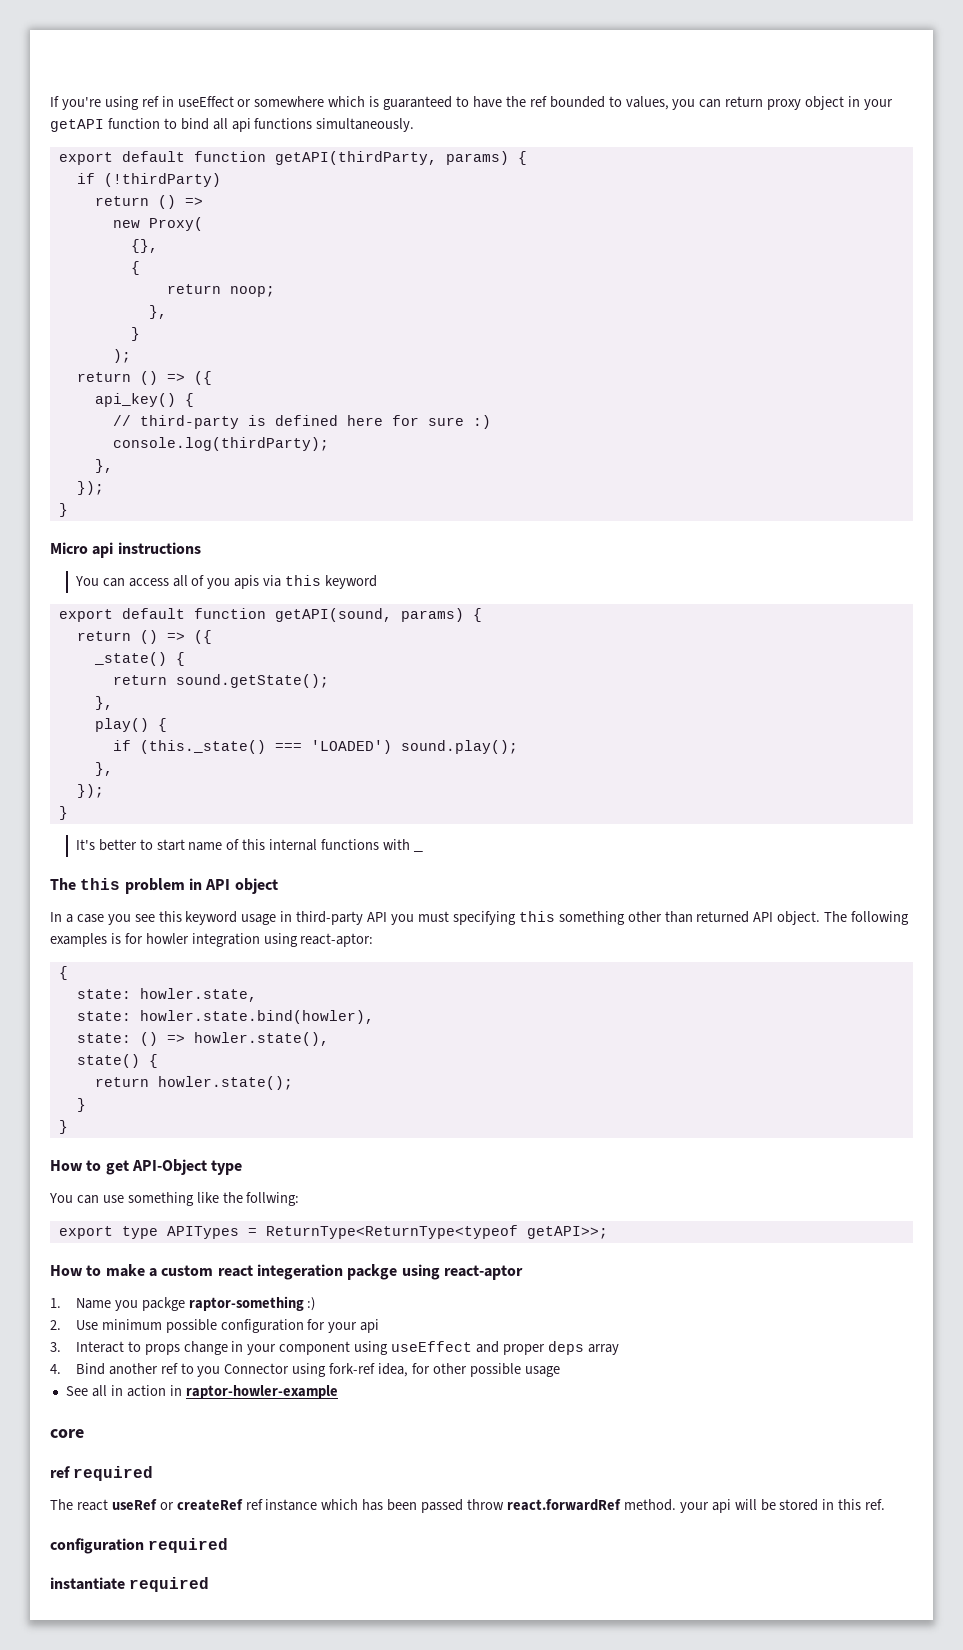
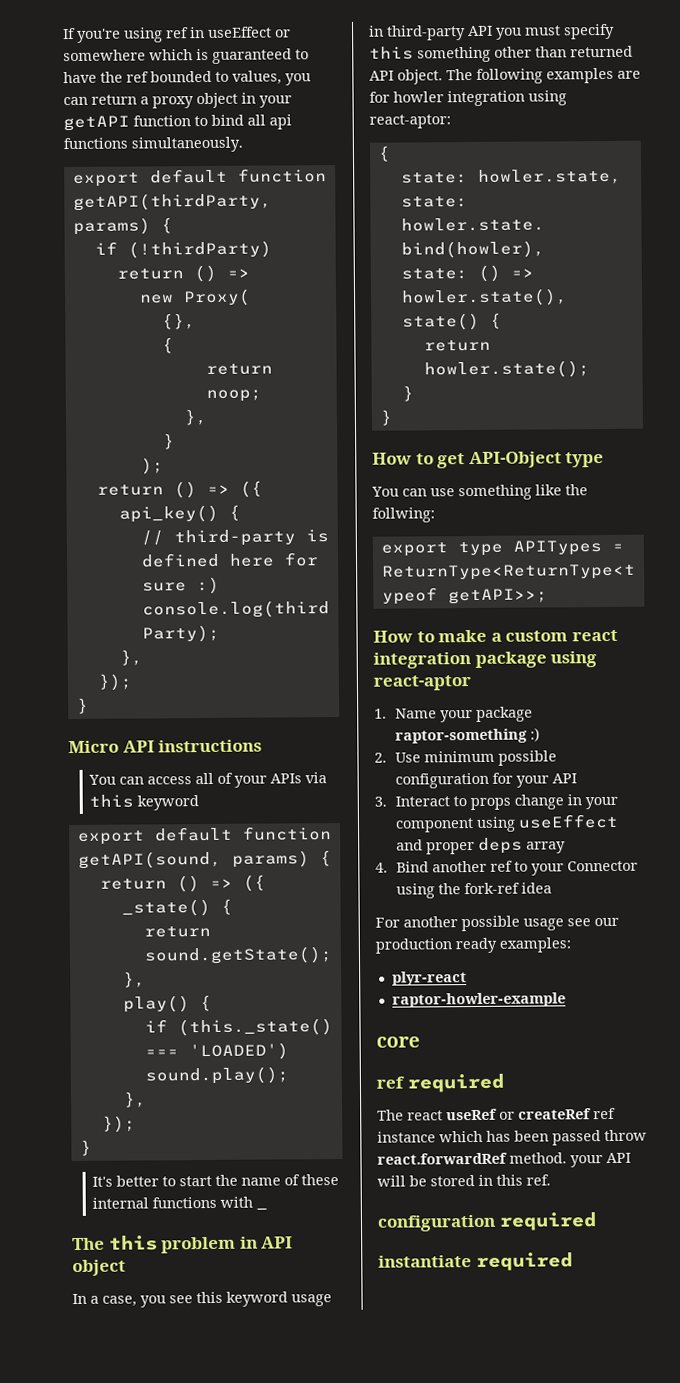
(764, 101) none -> [140,96,149,105] a
[92,542,114,558] api -> [122,740,155,753] API
[207,575,260,589] you apis -> [234,773,303,788] your APIs
(185, 845) none -> [215,1174,239,1186] the
[242,839,266,850] this -> [301,1174,340,1186] these
[76,914,104,923] case -> [102,1295,137,1307] case,
[452,911,516,925] specifying -> [563,23,615,40] specify
[110,933,121,944] is -> [617,70,641,79] are
[256,1264,398,1280] integeration packge -> [373,651,547,669] integration package
[114,1297,185,1311] you packge -> [440,706,534,723] your package
[360,1319,380,1333] api -> [552,773,578,784] API
[197,1366,221,1377] you -> [531,863,565,876] your
[329,1363,560,1377] [65,1385,182,1397] fork-ref idea, for other possible usage // See all in action in -> [438,882,553,895] [375,915,619,932] [375,937,571,954] [391,971,467,986] the fork-ref idea // For another possible usage see our production ready examples: // plyr-react //
[711,1499,731,1513] api -> [606,1152,631,1164] API

